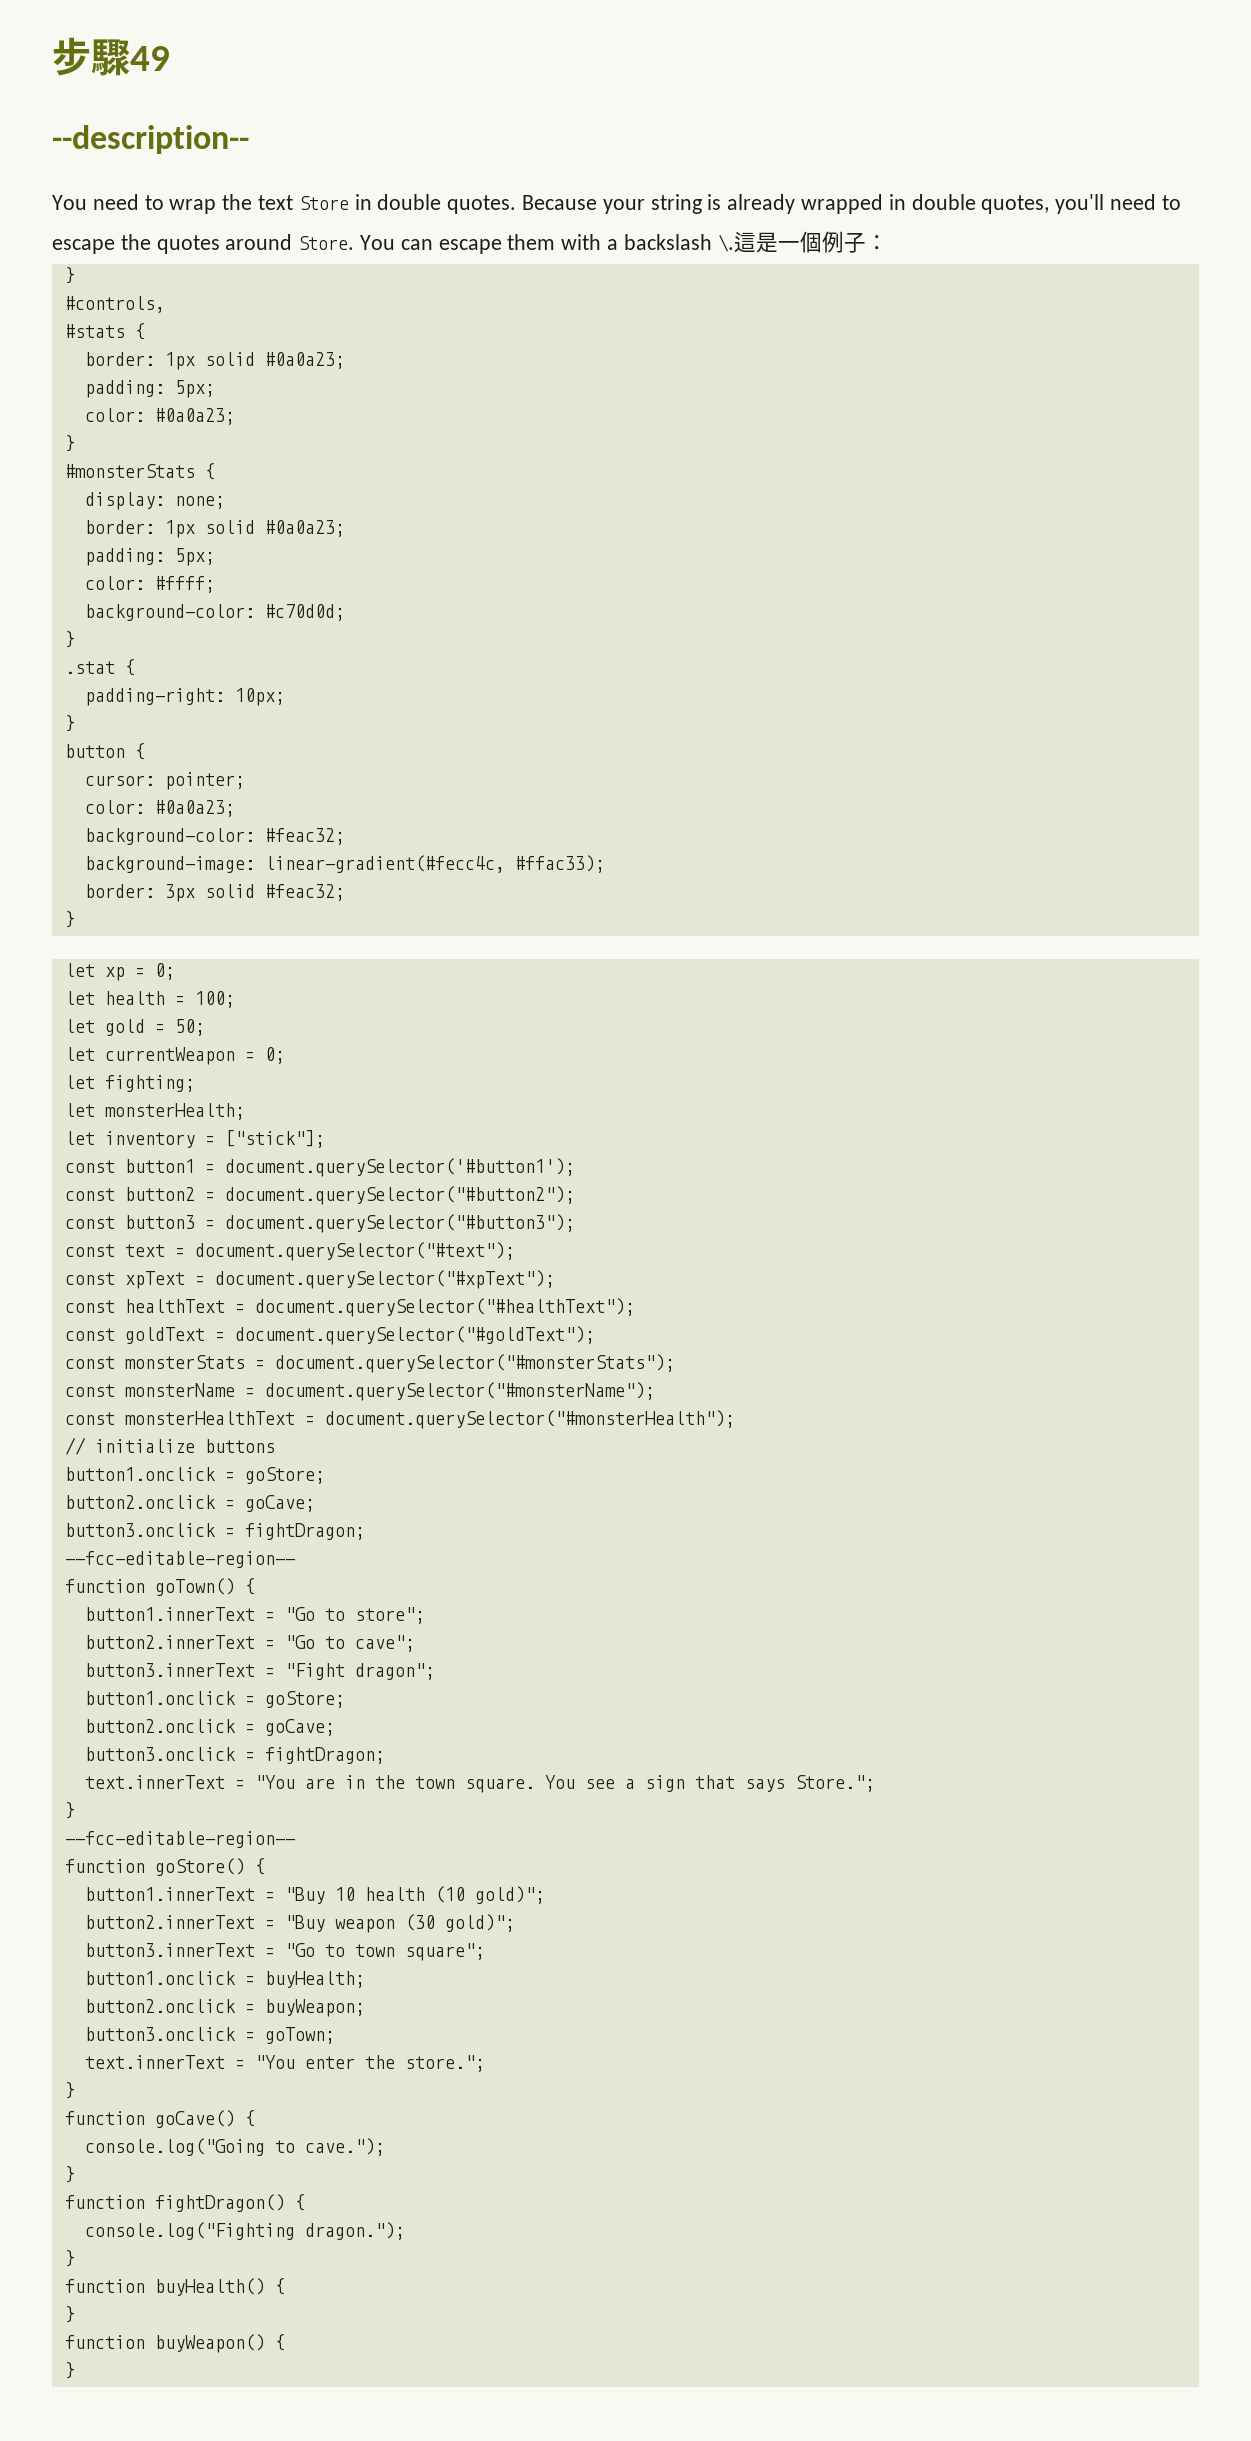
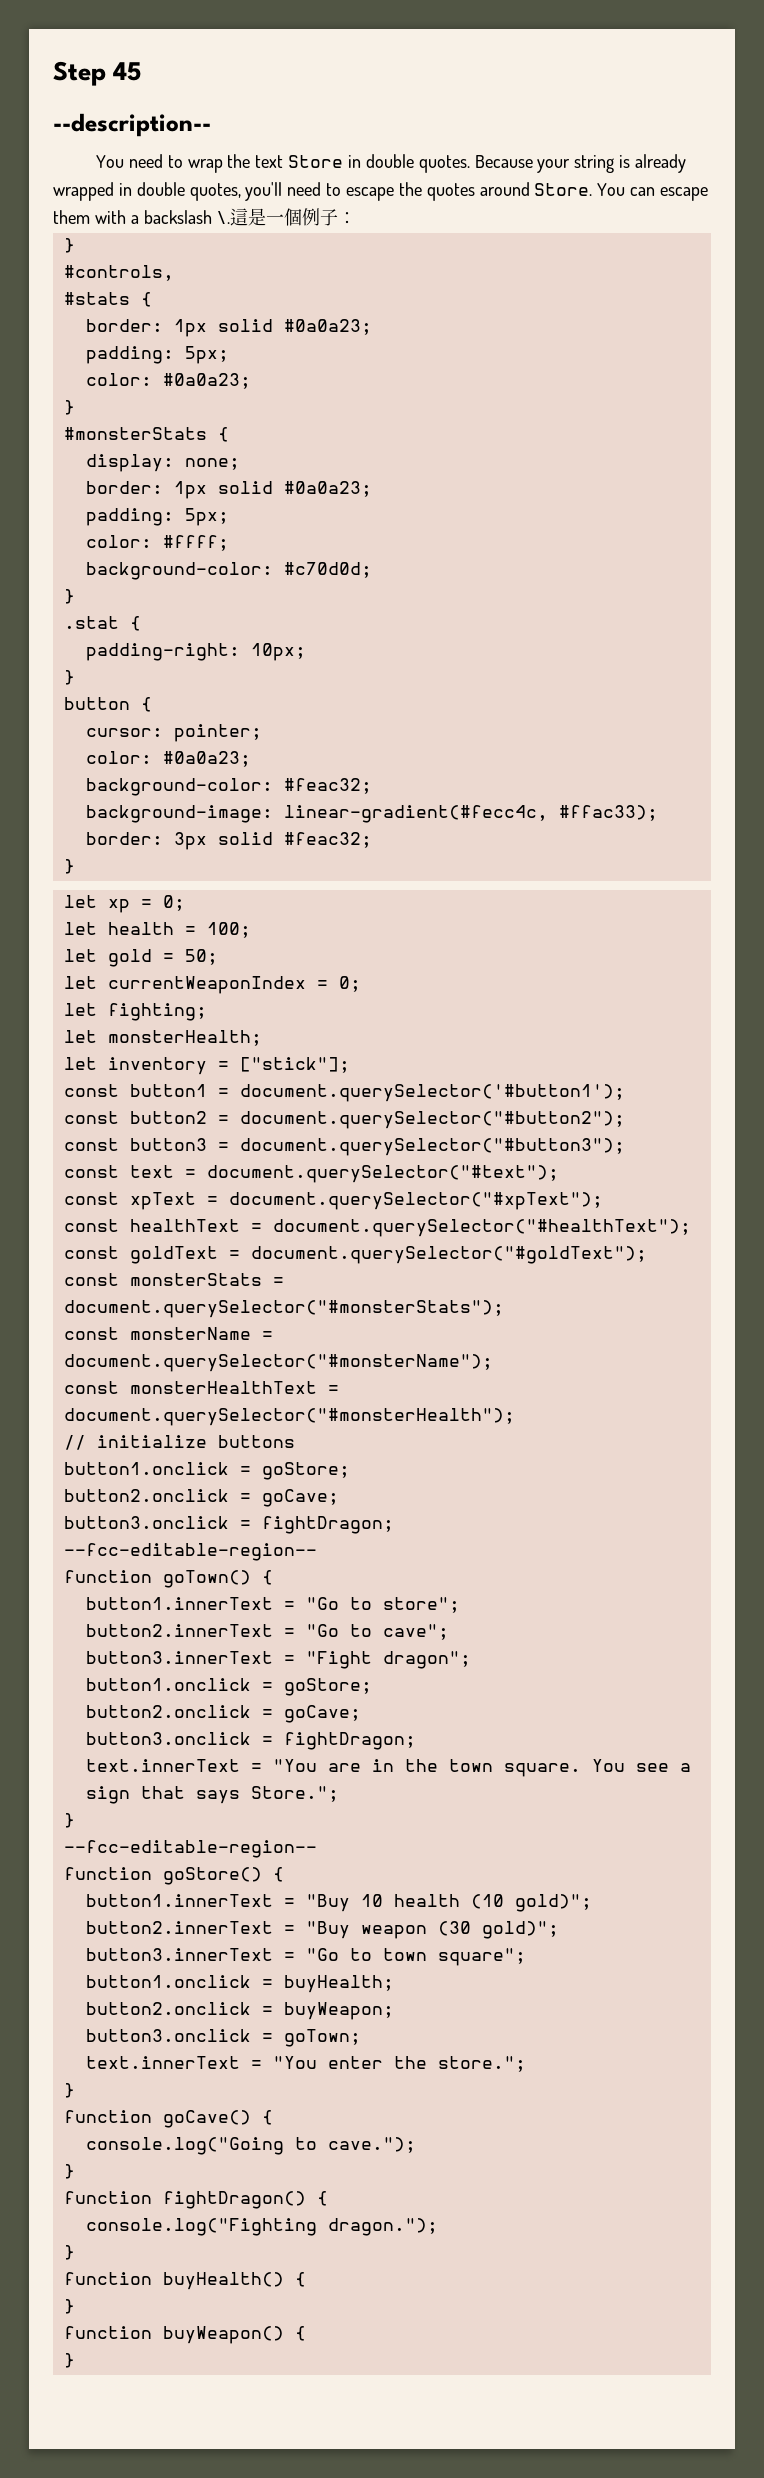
[52,37,170,76] 步驟49 -> [53,61,143,86] Step 45
[104,1047,235,1065] currentWeapon -> [107,976,306,994] currentWeaponIndex

